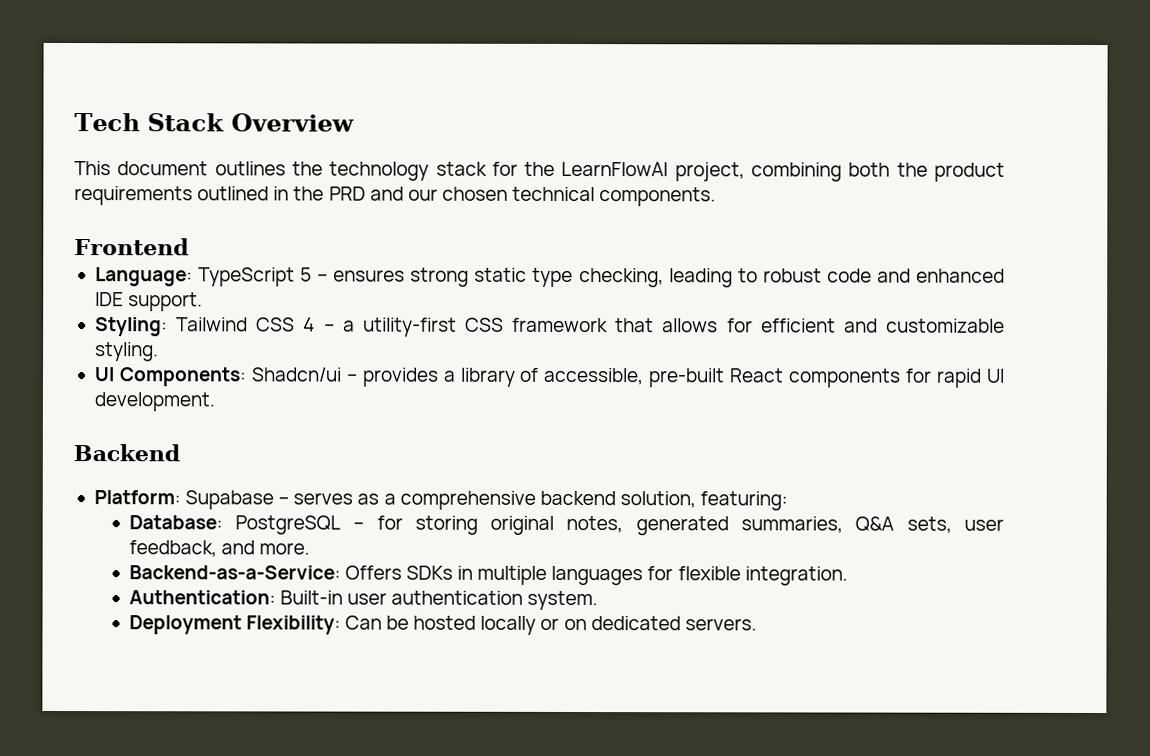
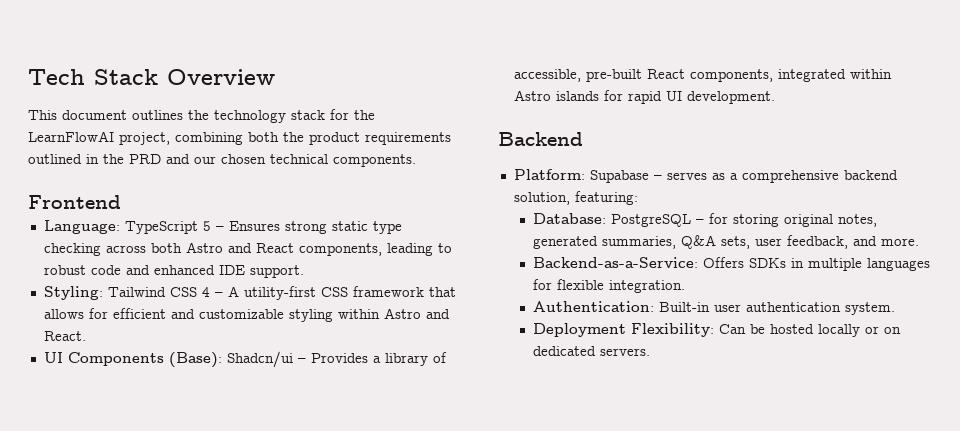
[333,269,406,282] ensures -> [228,221,280,231] Ensures
[578,268,664,288] checking, -> [43,242,382,256] checking across both Astro and React components,
[342,320,355,332] a -> [227,286,239,297] A
[94,342,159,362] [93,367,247,387] styling. // UI Components: -> [288,308,450,322] [43,331,86,341] [43,352,222,368] styling within Astro and React. // UI Components (Base):
[361,367,439,387] provides -> [310,353,368,363] Provides
[788,368,902,388] components -> [689,69,892,82] [513,90,599,101] components, integrated within Astro islands

